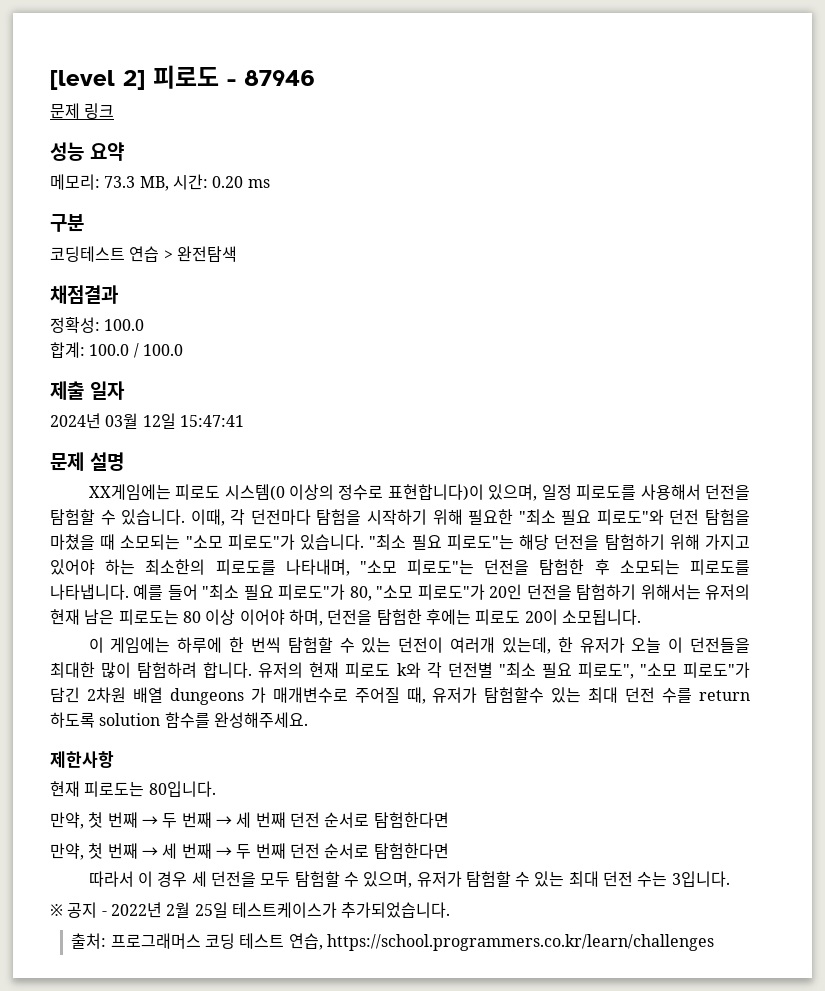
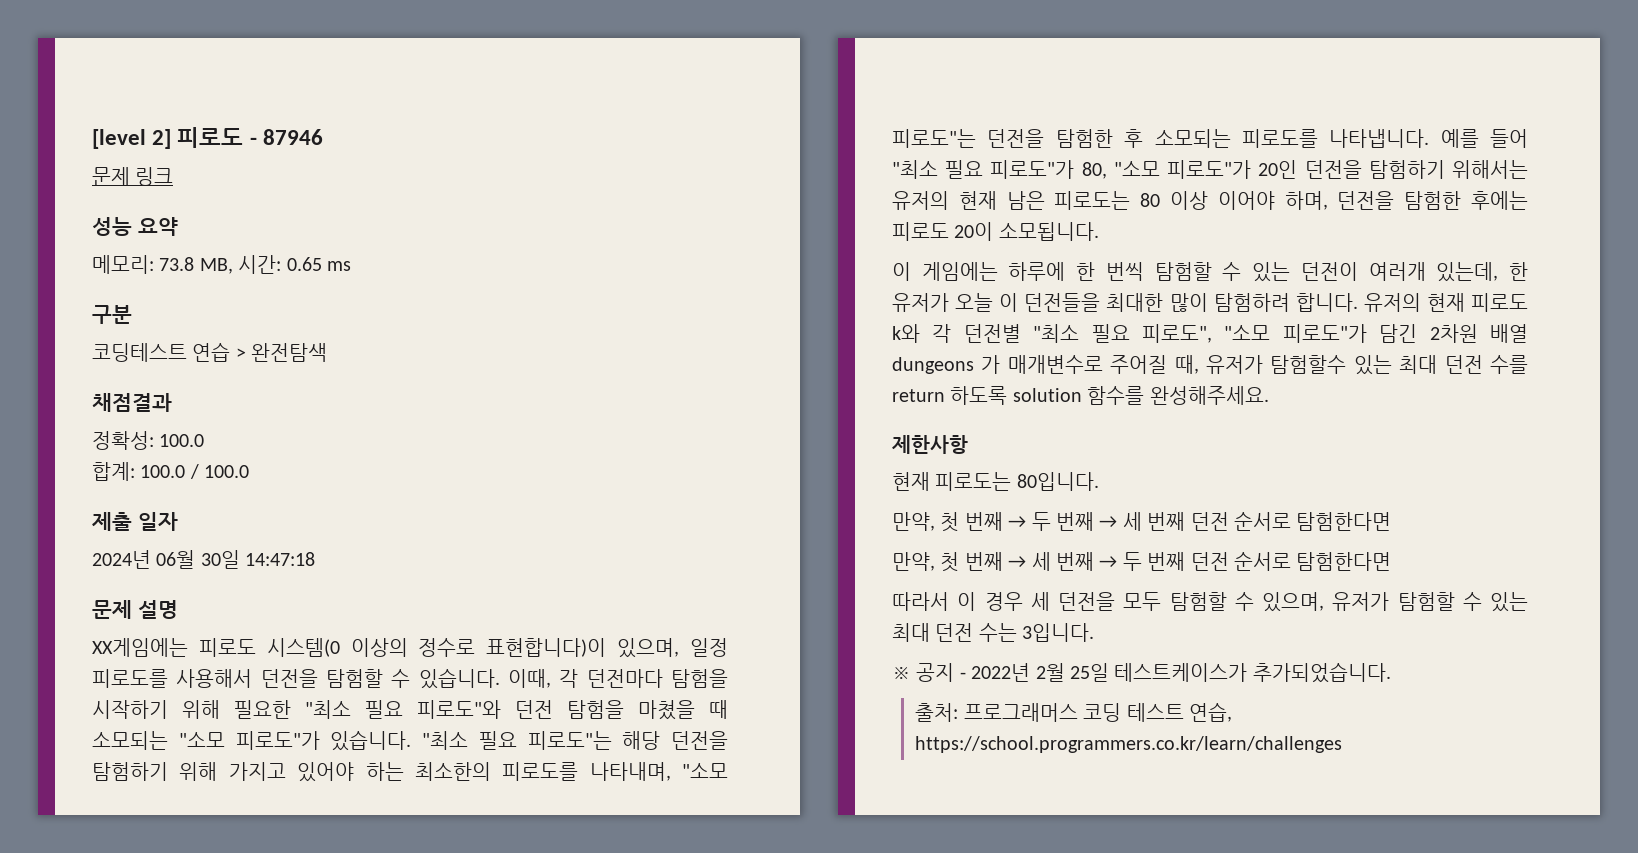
[104,176,136,188] 73.3 -> [159,257,195,271] 73.8
[212,176,244,188] 0.20 -> [286,257,322,271] 0.65
[105,413,244,429] 03월 12일 15:47:41 -> [156,550,316,569] 06월 30일 14:47:18

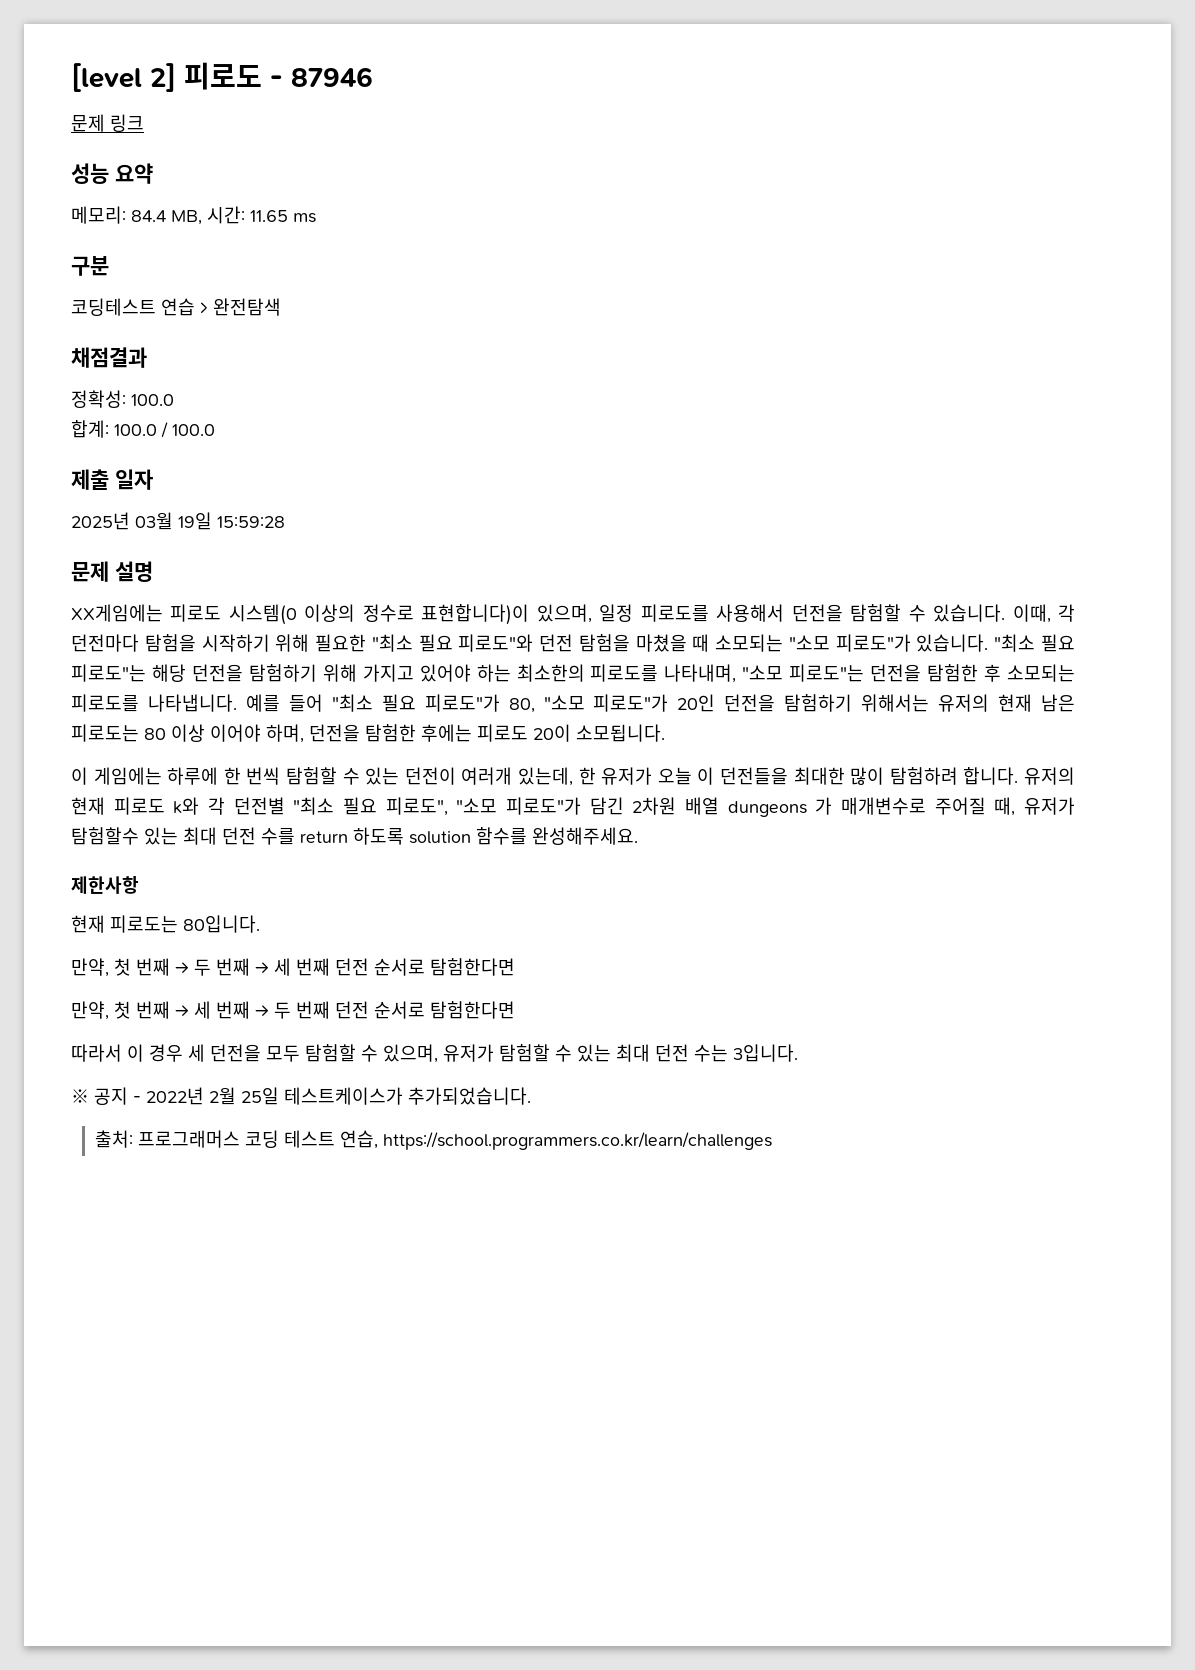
[159,257,195,271] 73.8 -> [131,210,166,222] 84.4
[286,257,322,271] 0.65 -> [250,210,288,222] 11.65
[92,550,316,569] 2024년 06월 30일 14:47:18 -> [71,512,285,530] 2025년 03월 19일 15:59:28

